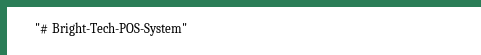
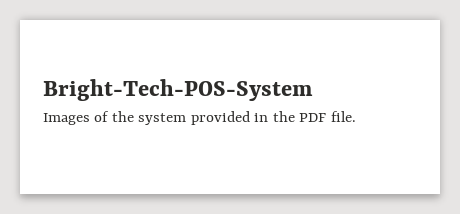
[35,22,187,36] "# Bright-Tech-POS-System" -> [43,79,313,101] [43,111,356,125] Bright-Tech-POS-System // Images of the system provided in the PDF file.

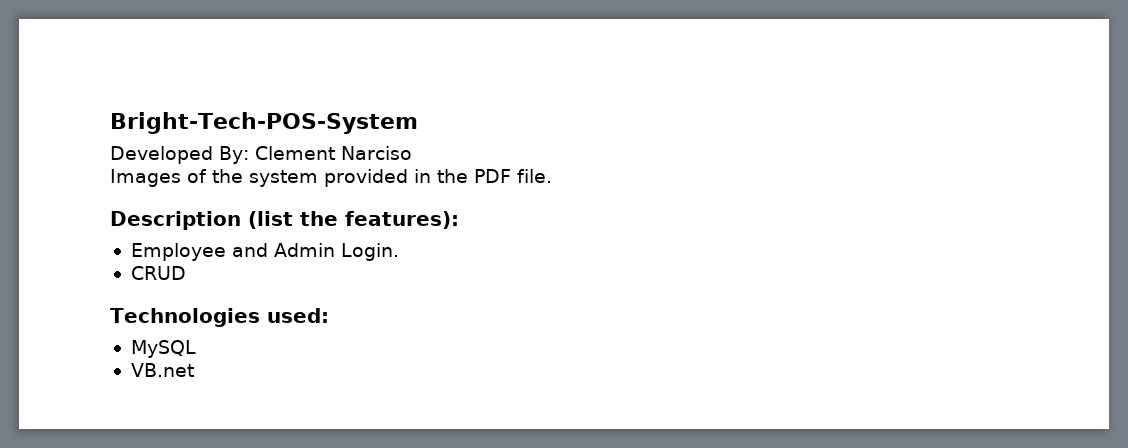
(313, 90) none -> [110,146,412,164] // Developed By: Clement Narciso
(356, 116) none -> [110,211,459,230] [130,243,399,261] [130,266,186,280] [110,308,329,327] [130,340,196,358] [130,363,194,377] // Description (list the features): // Employee and Admin Login. // CRUD // Technologies used: // MySQL // VB.net

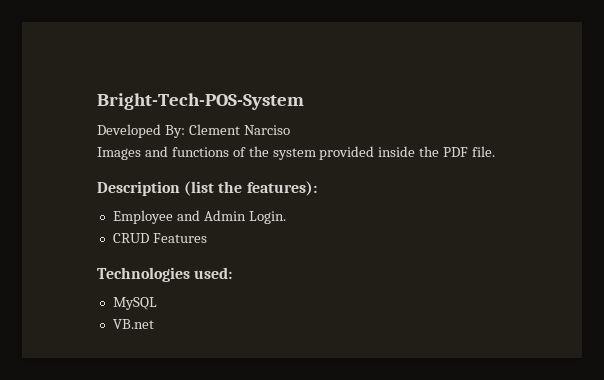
(181, 178) none -> [144,146,229,157] and functions
[414,169,431,183] in -> [378,146,416,157] inside
(186, 273) none -> [152,233,207,243] Features

